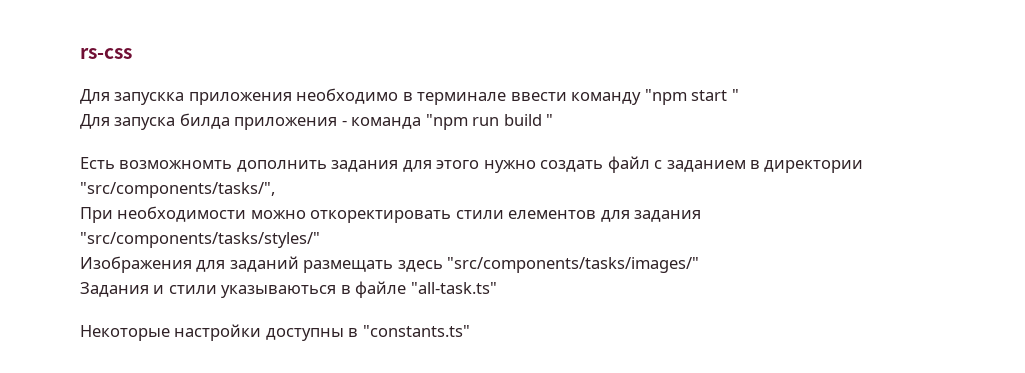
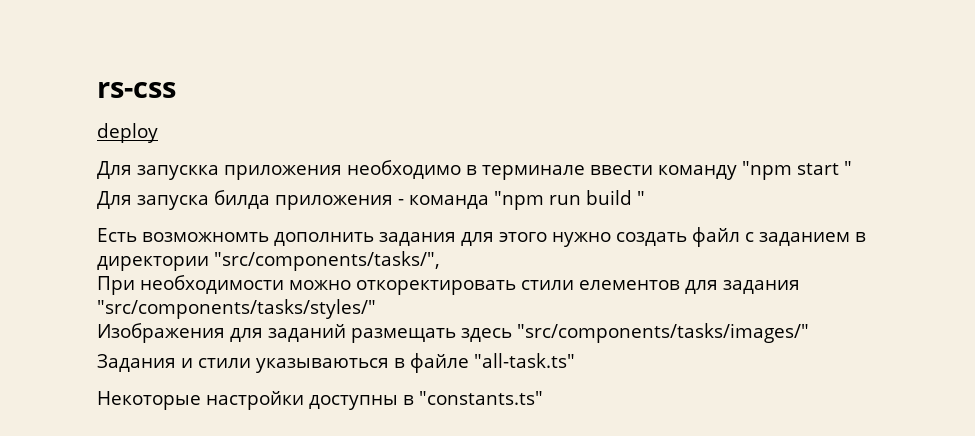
(132, 53) none -> [97,123,158,143] // deploy

